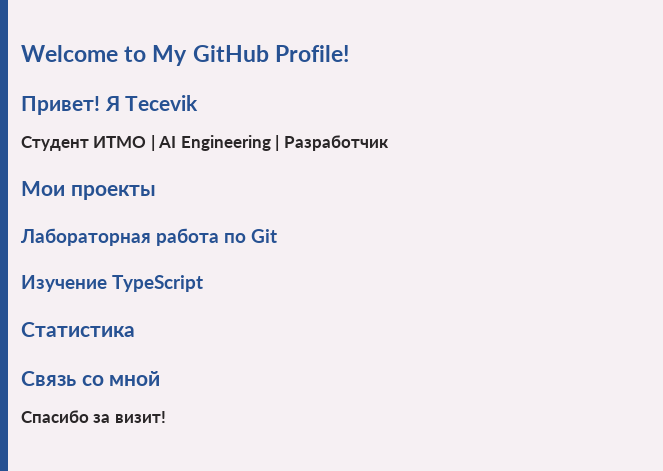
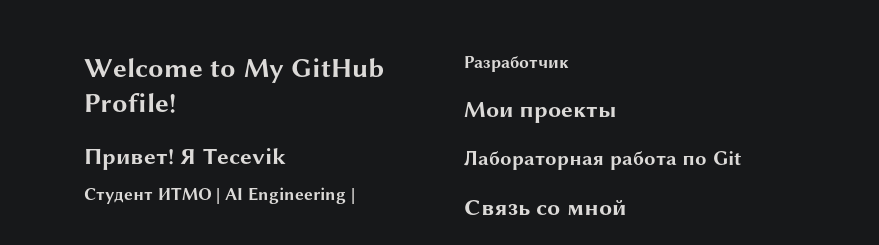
[21,275,203,292] [21,322,135,337] // Изучение TypeScript // Статистика -> (741, 158) none
[21,410,166,423] // Спасибо за визит! -> (626, 207) none

